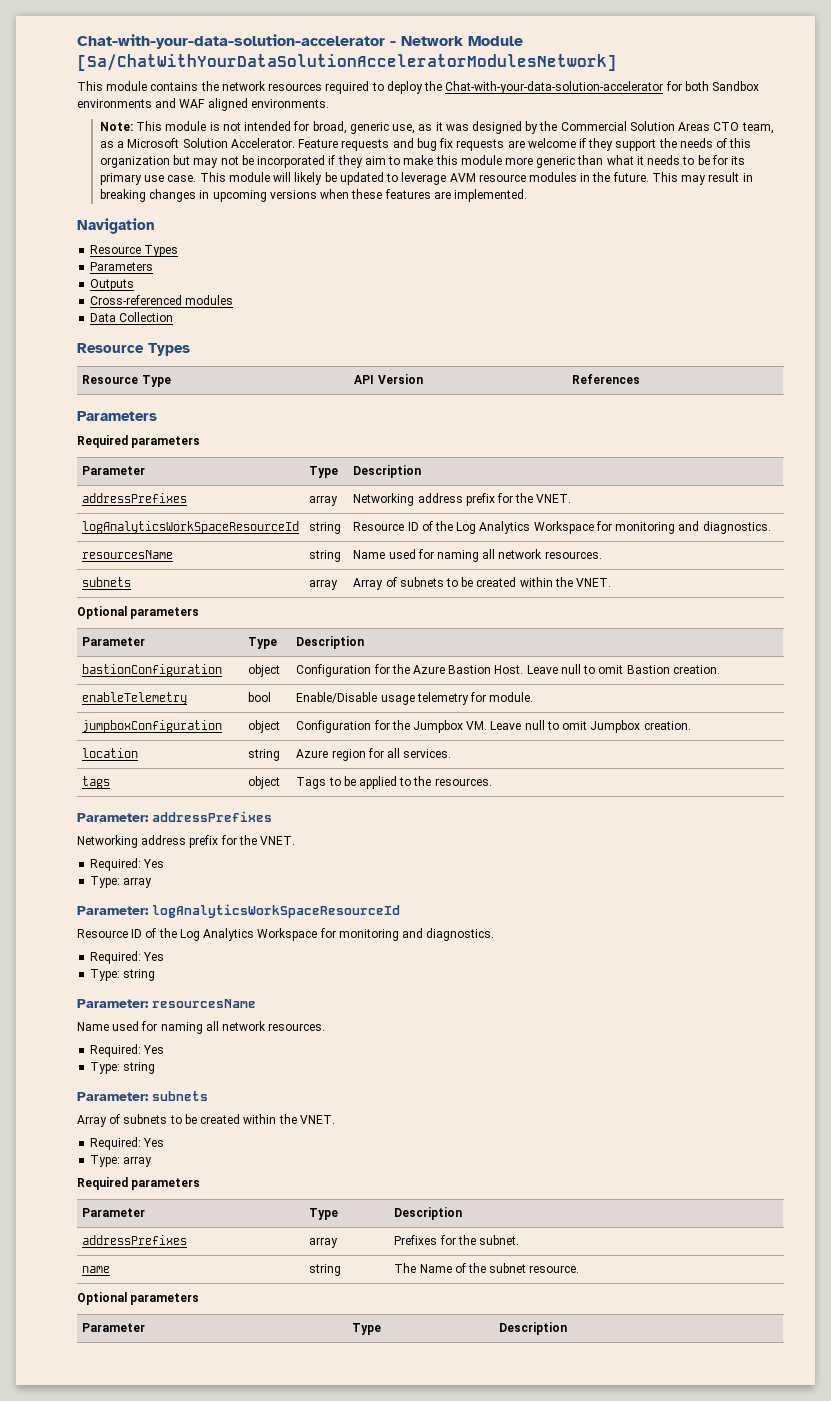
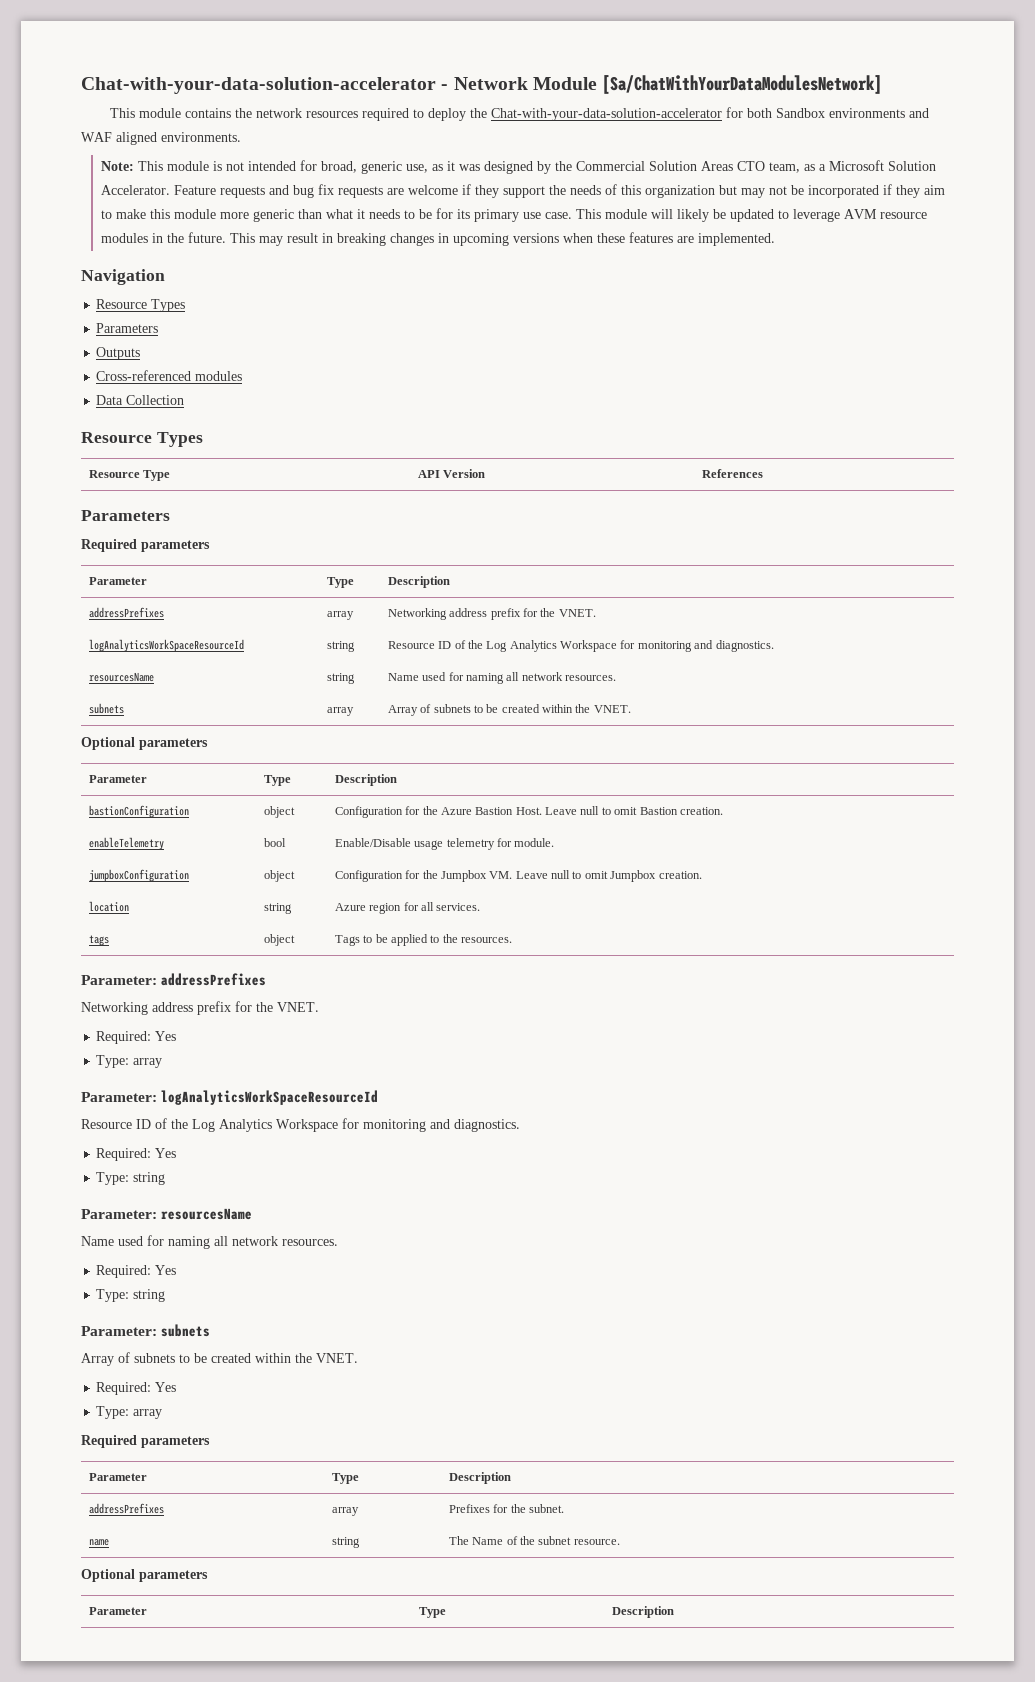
[77,54,617,71] [Sa/ChatWithYourDataSolutionAcceleratorModulesNetwork] -> [602,75,883,94] [Sa/ChatWithYourDataModulesNetwork]

